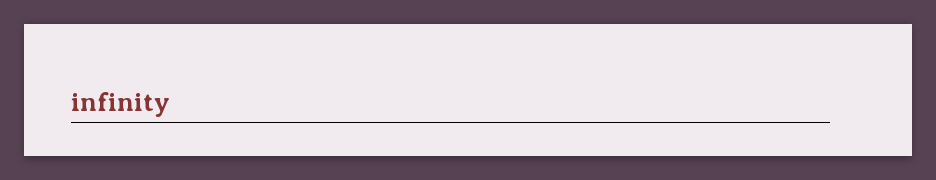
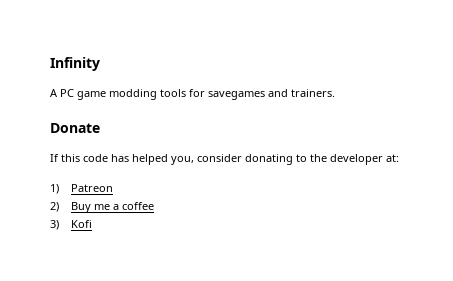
[71,92,170,117] infinity -> [50,57,100,71] [50,89,335,100] [50,123,100,133] [50,154,399,165] [50,184,113,194] [50,202,154,213] [50,220,92,230] Infinity // A PC game modding tools for savegames and trainers. // Donate // If this code has helped you, consider donating to the developer at: // 1) Patreon // 2) Buy me a coffee // 3) Kofi

